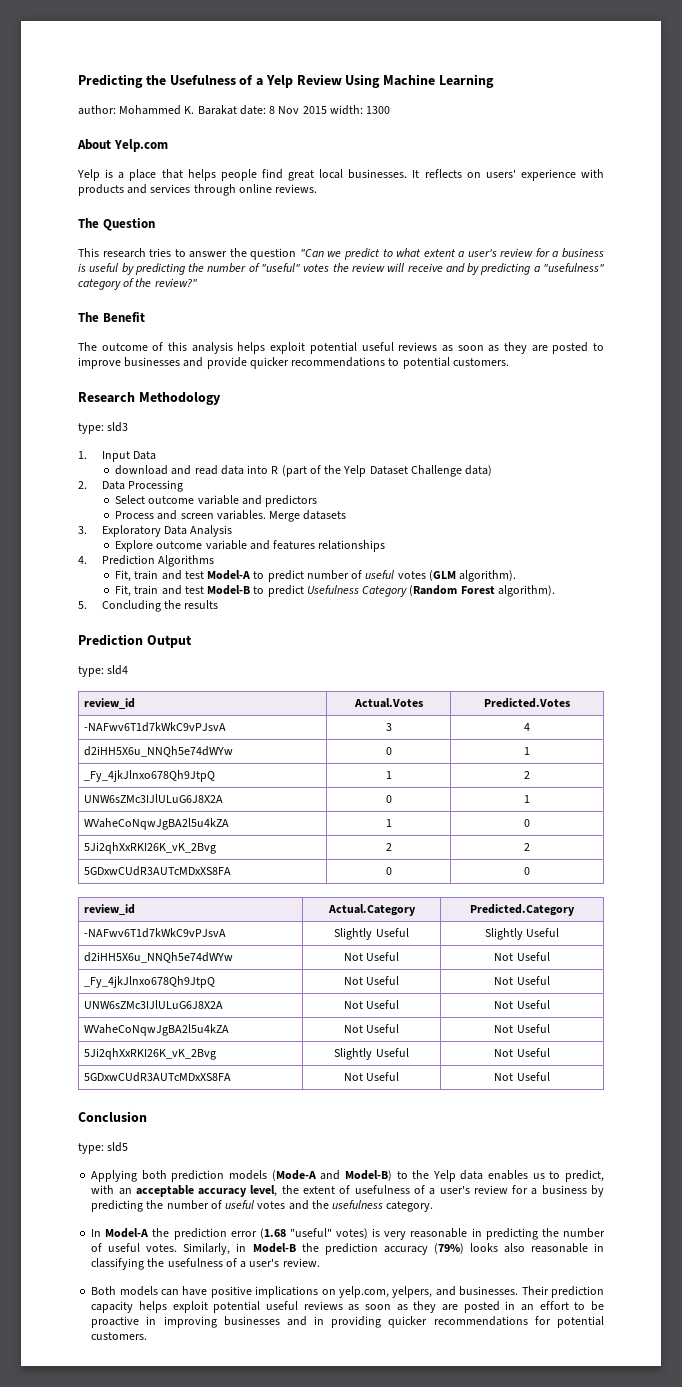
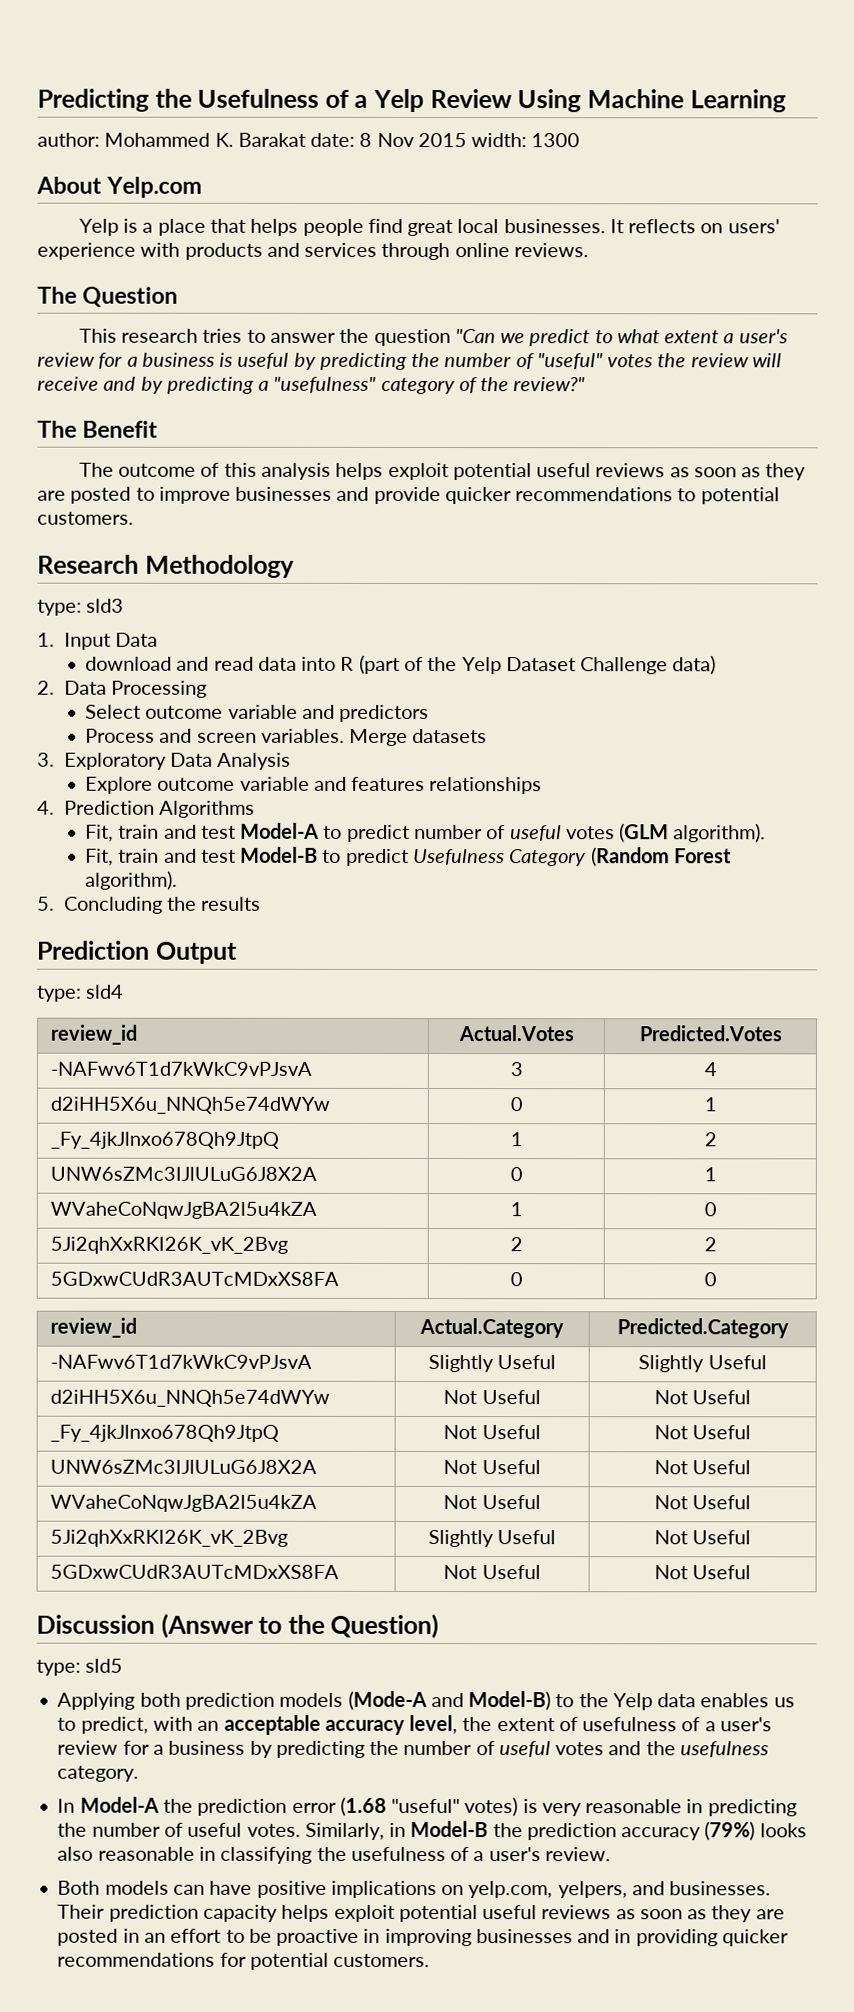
[78,1111,147,1122] Conclusion -> [36,1613,440,1639] Discussion (Answer to the Question)

